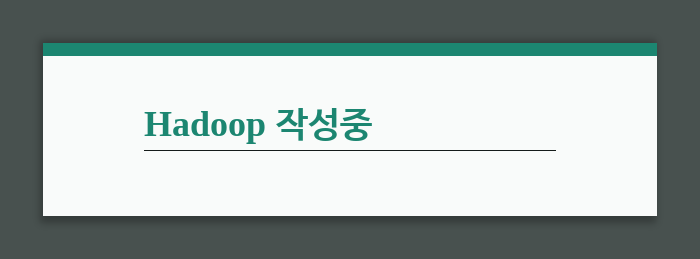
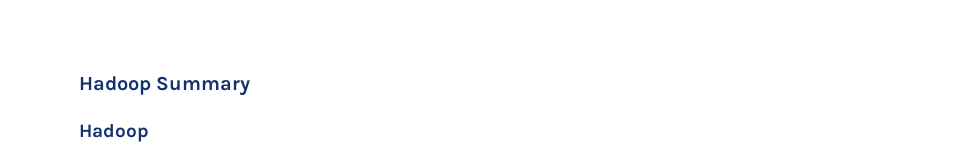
[144,108,372,144] Hadoop 작성중 -> [79,76,251,96] [79,123,149,142] Hadoop Summary // Hadoop

